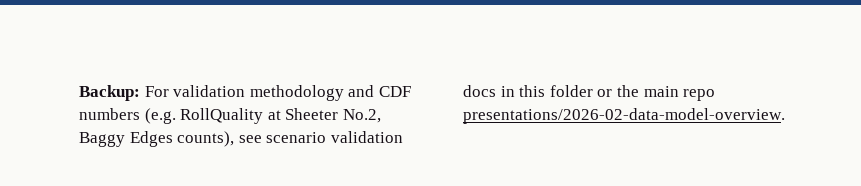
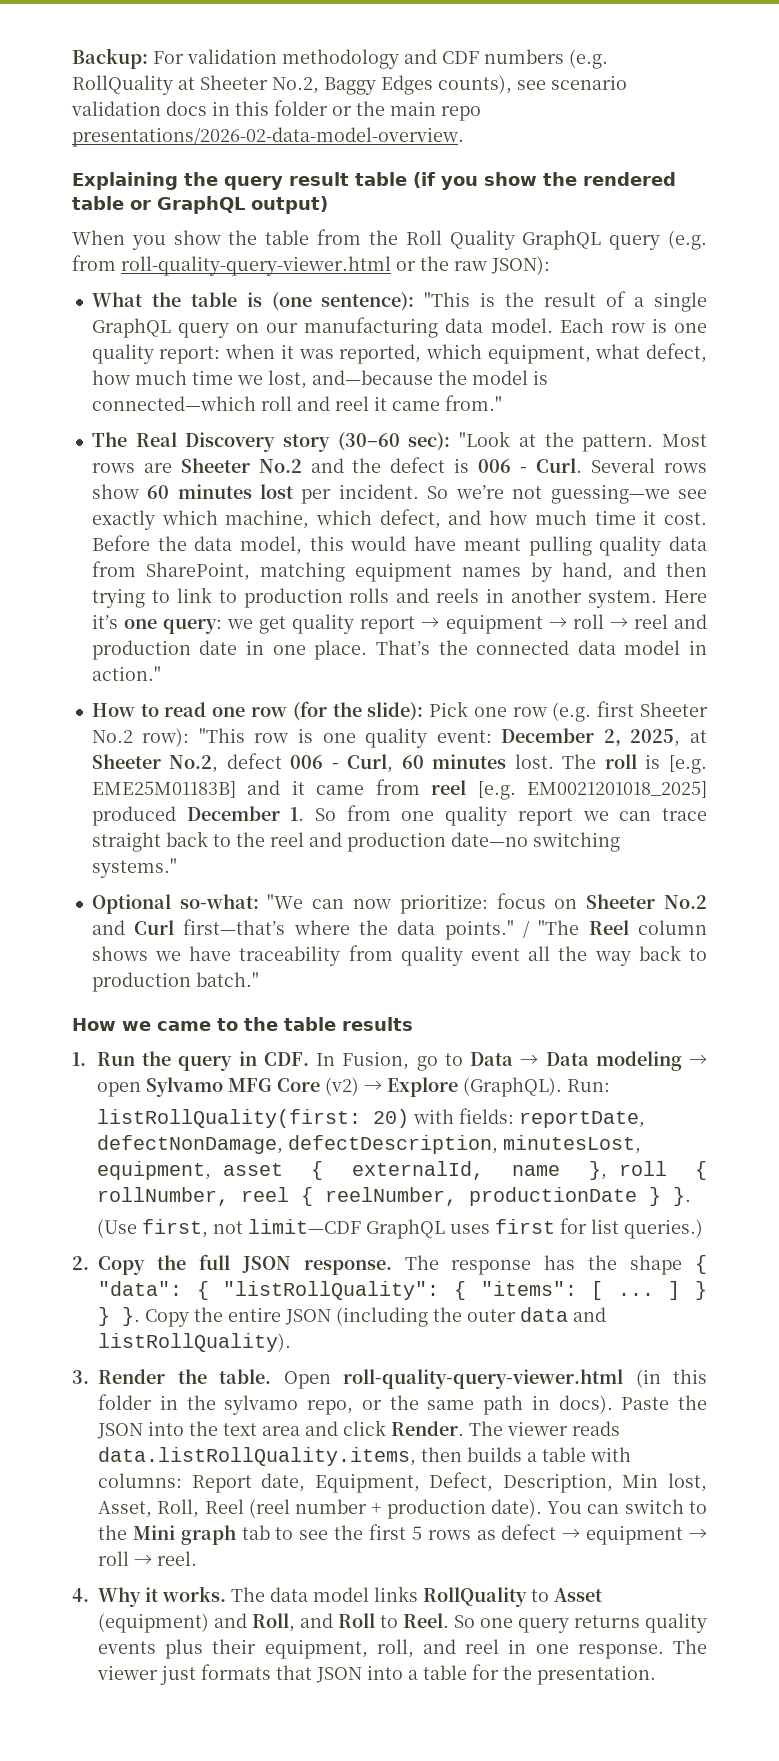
(785, 116) none -> [72,172,676,190] [72,196,328,214] [72,229,707,250] [72,255,550,276] [91,291,708,312] [91,317,708,338] [91,343,707,364] [91,370,548,389] [91,395,502,411] [91,431,708,452] [91,457,707,473] [91,484,708,504] [91,509,708,530] [91,535,708,556] [91,561,707,582] [91,587,707,608] [91,614,708,634] [91,640,707,660] [91,666,161,681] [91,701,708,722] [91,728,708,748] [91,753,707,774] [91,779,707,800] [91,805,708,826] [91,831,620,852] [91,858,177,878] [91,893,707,914] [91,919,707,940] [91,945,707,966] [91,972,259,992] [72,1017,413,1031] [72,1051,707,1071] [96,1077,610,1097] [96,1108,645,1128] [96,1135,641,1154] [96,1161,707,1180] [96,1187,691,1206] [96,1218,703,1239] [72,1254,707,1275] [98,1281,707,1300] [98,1307,606,1327] [98,1333,291,1352] [72,1369,707,1389] [98,1394,707,1415] [97,1420,620,1439] [98,1447,631,1466] [98,1472,707,1493] [98,1499,707,1519] [98,1524,707,1545] [98,1551,197,1566] [72,1586,602,1607] [98,1613,707,1633] [98,1639,707,1659] [97,1664,656,1685] // Explaining the query result table (if you show the rendered table or GraphQL output) // When you show the table from the Roll Quality GraphQL query (e.g. from roll-quality-query-viewer.html or the raw JSON): // What the table is (one sentence): "This is the result of a single GraphQL query on our manufacturing data model. Each row is one quality report: when it was reported, which equipment, what defect, how much time we lost, and—because the model is connected—which roll and reel it came from." // The Real Discovery story (30–60 sec): "Look at the pattern. Most rows are Sheeter No.2 and the defect is 006 - Curl. Several rows show 60 minutes lost per incident. So we’re not guessing—we see exactly which machine, which defect, and how much time it cost. Before the data model, this would have meant pulling quality data from SharePoint, matching equipment names by hand, and then trying to link to production rolls and reels in another system. Here it’s one query: we get quality report → equipment → roll → reel and production date in one place. That’s the connected data model in action." // How to read one row (for the slide): Pick one row (e.g. first Sheeter No.2 row): "This row is one quality event: December 2, 2025, at Sheeter No.2, defect 006 - Curl, 60 minutes lost. The roll is [e.g. EME25M01183B] and it came from reel [e.g. EM0021201018_2025] produced December 1. So from one quality report we can trace straight back to the reel and production date—no switching systems." // Optional so-what: "We can now prioritize: focus on Sheeter No.2 and Curl first—that’s where the data points." / "The Reel column shows we have traceability from quality event all the way back to production batch." // How we came to the table results // 1. Run the query in CDF. In Fusion, go to Data → Data modeling → open Sylvamo MFG Core (v2) → Explore (GraphQL). Run: // listRollQuality(first: 20) with fields: reportDate, defectNonDamage, defectDescription, minutesLost, equipment, asset { externalId, name }, roll { rollNumber, reel { reelNumber, productionDate } }. // (Use first, not limit—CDF GraphQL uses first for list queries.) // 2. Copy the full JSON response. The response has the shape { "data": { "listRollQuality": { "items": [ ... ] } } }. Copy the entire JSON (including the outer data and listRollQuality). // 3. Render the table. Open roll-quality-query-viewer.html (in this folder in the sylvamo repo, or the same path in docs). Paste the JSON into the text area and click Render. The viewer reads data.listRollQuality.items, then builds a table with columns: Report date, Equipment, Defect, Description, Min lost, Asset, Roll, Reel (reel number + production date). You can switch to the Mini graph tab to see the first 5 rows as defect → equipment → roll → reel. // 4. Why it works. The data model links RollQuality to Asset (equipment) and Roll, and Roll to Reel. So one query returns quality events plus their equipment, roll, and reel in one response. The viewer just formats that JSON into a table for the presentation.

